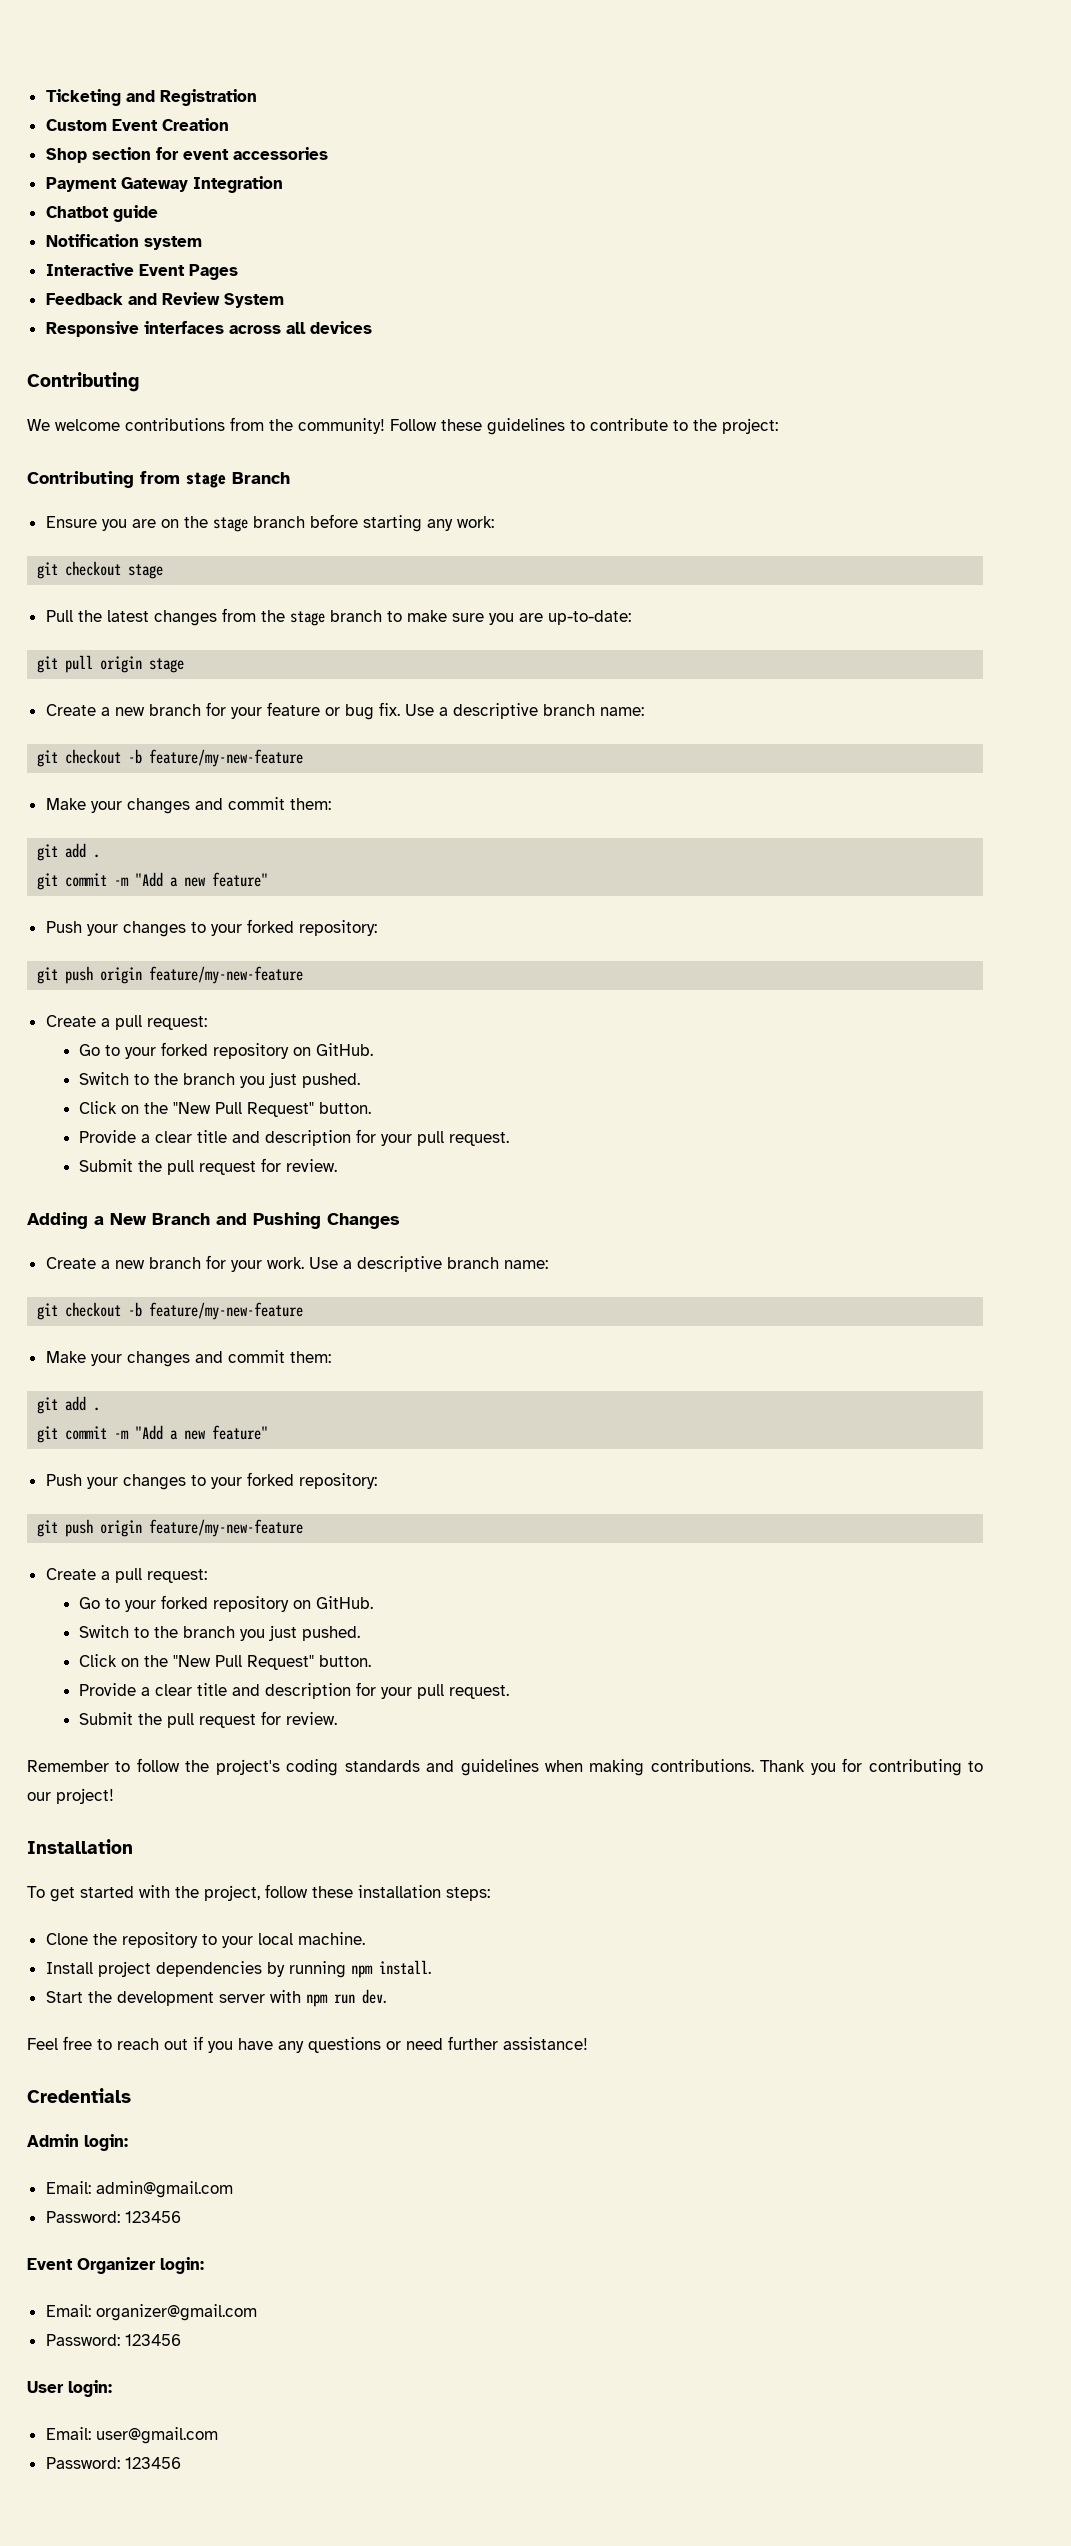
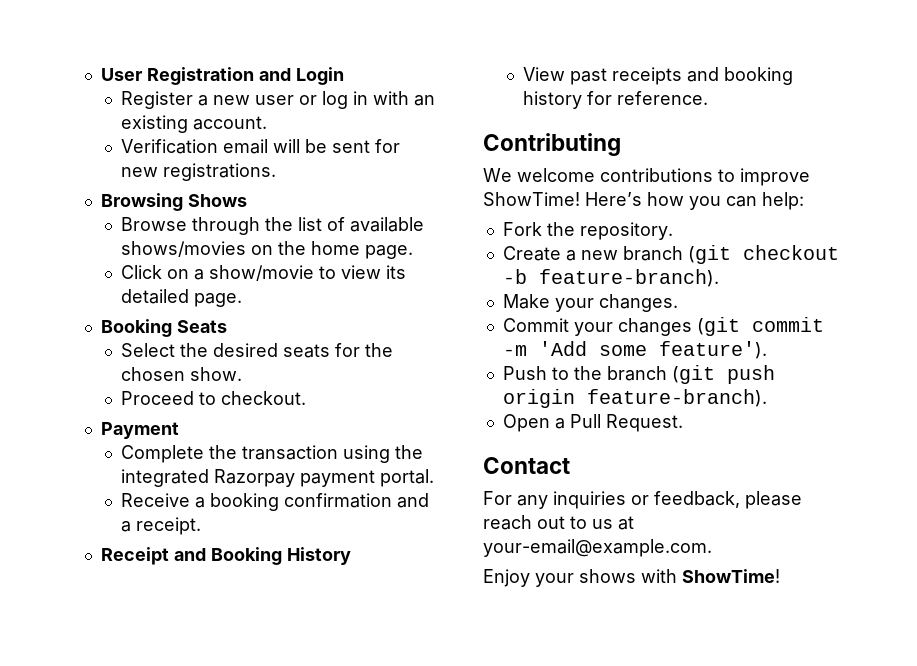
[45,89,257,106] [45,118,229,131] [45,147,328,163] [45,176,283,193] [45,205,158,222] [45,234,202,250] [45,263,238,280] [45,292,284,308] [45,321,372,337] [27,372,139,392] [27,417,778,435] [27,471,290,488] [45,514,494,532] [37,561,164,579] [45,608,631,626] [37,655,185,673] [45,702,644,720] [37,749,304,767] [45,797,331,814] [37,843,101,861] [37,872,269,890] [45,919,377,937] [37,966,304,984] [45,1015,207,1030] [79,1042,374,1059] [79,1072,361,1088] [79,1101,372,1117] [79,1129,510,1146] [79,1158,338,1175] [27,1212,400,1229] [45,1255,548,1272] [37,1302,304,1320] [45,1350,331,1367] [37,1396,101,1414] [37,1425,269,1443] [45,1472,377,1490] [37,1519,304,1537] [45,1568,207,1583] [79,1595,374,1612] [79,1625,361,1641] [79,1654,372,1670] [79,1682,510,1699] [79,1711,338,1728] [27,1758,983,1776] [27,1788,114,1804] [27,1839,133,1854] [27,1884,490,1902] [45,1932,365,1948] [45,1960,431,1978] [45,1989,386,2007] [27,2036,588,2053] [27,2088,131,2103] [27,2134,128,2151] [45,2181,233,2198] [45,2211,181,2223] [27,2257,204,2274] [45,2304,257,2321] [45,2334,181,2346] [27,2380,112,2397] [45,2427,218,2444] [45,2457,181,2469] Ticketing and Registration // Custom Event Creation // Shop section for event accessories // Payment Gateway Integration // Chatbot guide // Notification system // Interactive Event Pages // Feedback and Review System // Responsive interfaces across all devices // Contributing // We welcome contributions from the community! Follow these guidelines to contribute to the project: // Contributing from stage Branch // Ensure you are on the stage branch before starting any work: // git checkout stage // Pull the latest changes from the stage branch to make sure you are up-to-date: // git pull origin stage // Create a new branch for your feature or bug fix. Use a descriptive branch name: // git checkout -b feature/my-new-feature // Make your changes and commit them: // git add . // git commit -m "Add a new feature" // Push your changes to your forked repository: // git push origin feature/my-new-feature // Create a pull request: // Go to your forked repository on GitHub. // Switch to the branch you just pushed. // Click on the "New Pull Request" button. // Provide a clear title and description for your pull request. // Submit the pull request for review. // Adding a New Branch and Pushing Changes // Create a new branch for your work. Use a descriptive branch name: // git checkout -b feature/my-new-feature // Make your changes and commit them: // git add . // git commit -m "Add a new feature" // Push your changes to your forked repository: // git push origin feature/my-new-feature // Create a pull request: // Go to your forked repository on GitHub. // Switch to the branch you just pushed. // Click on the "New Pull Request" button. // Provide a clear title and description for your pull request. // Submit the pull request for review. // Remember to follow the project's coding standards and guidelines when making contributions. Thank you for contributing to our project! // Installation // To get started with the project, follow these installation steps: // Clone the repository to your local machine. // Install project dependencies by running npm install. // Start the development server with npm run dev. // Feel free to reach out if you have any questions or need further assistance! // Credentials // Admin login: // Email: admin@gmail.com // Password: 123456 // Event Organizer login: // Email: organizer@gmail.com // Password: 123456 // User login: // Email: user@gmail.com // Password: 123456 -> [100,67,344,85] [120,91,435,109] [120,115,267,133] [120,139,400,154] [120,163,276,181] [100,193,247,211] [120,217,424,235] [120,241,413,259] [120,265,406,281] [120,289,242,307] [100,319,227,337] [120,343,393,358] [120,367,242,381] [120,391,306,405] [100,422,179,439] [120,445,423,463] [120,469,434,487] [120,493,429,511] [120,517,201,535] [100,547,351,565] [522,67,793,85] [522,91,708,109] [483,133,621,156] [483,168,810,186] [483,192,804,210] [502,222,673,240] [502,245,839,264] [502,269,719,287] [502,294,678,312] [502,317,824,336] [502,341,767,359] [502,365,775,384] [502,389,767,408] [502,414,683,432] [483,457,570,474] [483,491,802,509] [483,515,634,530] [483,539,712,557] [483,569,780,587] User Registration and Login // Register a new user or log in with an existing account. // Verification email will be sent for new registrations. // Browsing Shows // Browse through the list of available shows/movies on the home page. // Click on a show/movie to view its detailed page. // Booking Seats // Select the desired seats for the chosen show. // Proceed to checkout. // Payment // Complete the transaction using the integrated Razorpay payment portal. // Receive a booking confirmation and a receipt. // Receipt and Booking History // View past receipts and booking history for reference. // Contributing // We welcome contributions to improve ShowTime! Here’s how you can help: // Fork the repository. // Create a new branch (git checkout -b feature-branch). // Make your changes. // Commit your changes (git commit -m 'Add some feature'). // Push to the branch (git push origin feature-branch). // Open a Pull Request. // Contact // For any inquiries or feedback, please reach out to us at your-email@example.com. // Enjoy your shows with ShowTime!

